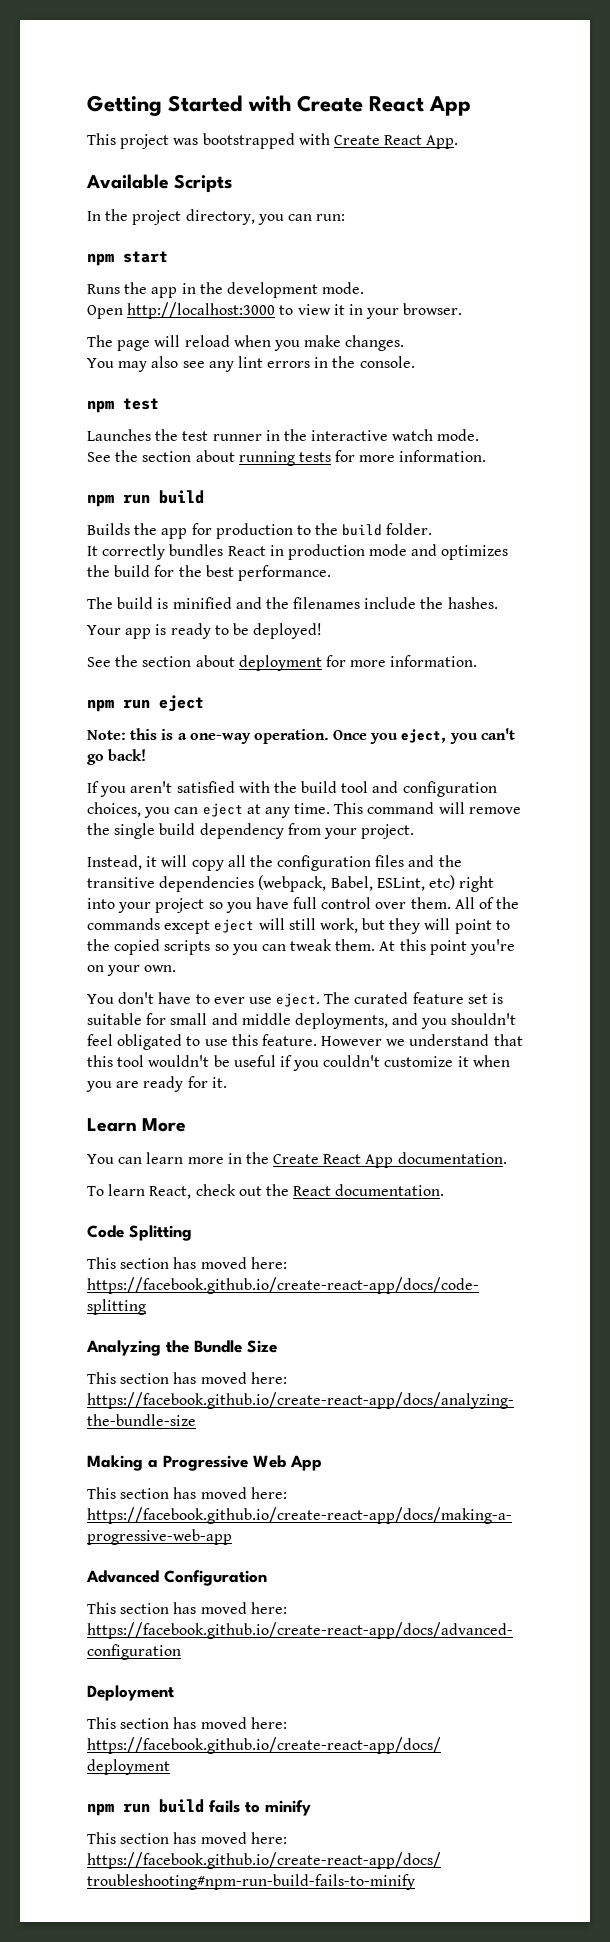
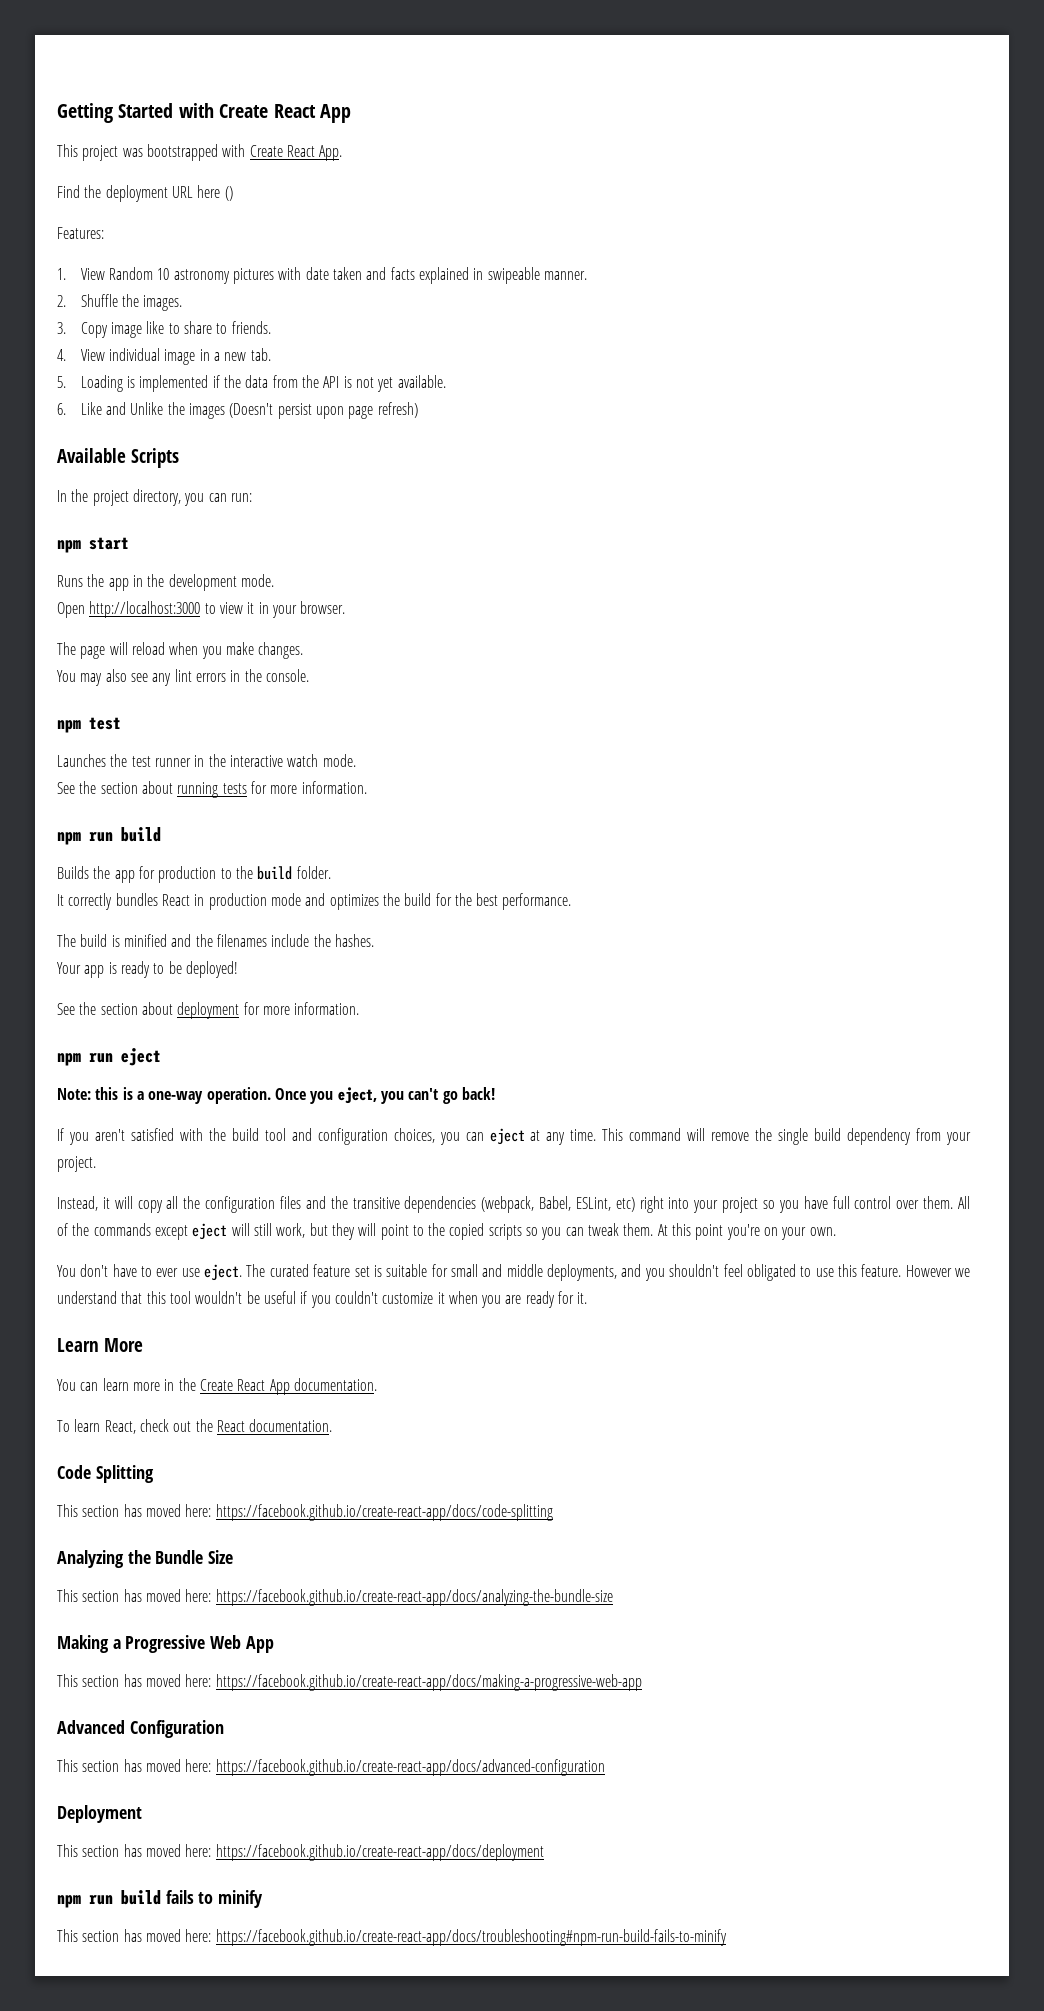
(459, 142) none -> [57,185,233,202] [57,227,104,239] [57,267,587,284] [57,294,183,311] [57,321,271,338] [57,348,271,365] [57,375,446,392] [57,402,418,419] // Find the deployment URL here () // Features: // 1. View Random 10 astronomy pictures with date taken and facts explained in swipeable manner. // 2. Shuffle the images. // 3. Copy image like to share to friends. // 4. View individual image in a new tab. // 5. Loading is implemented if the data from the API is not yet available. // 6. Like and Unlike the images (Doesn't persist upon page refresh)

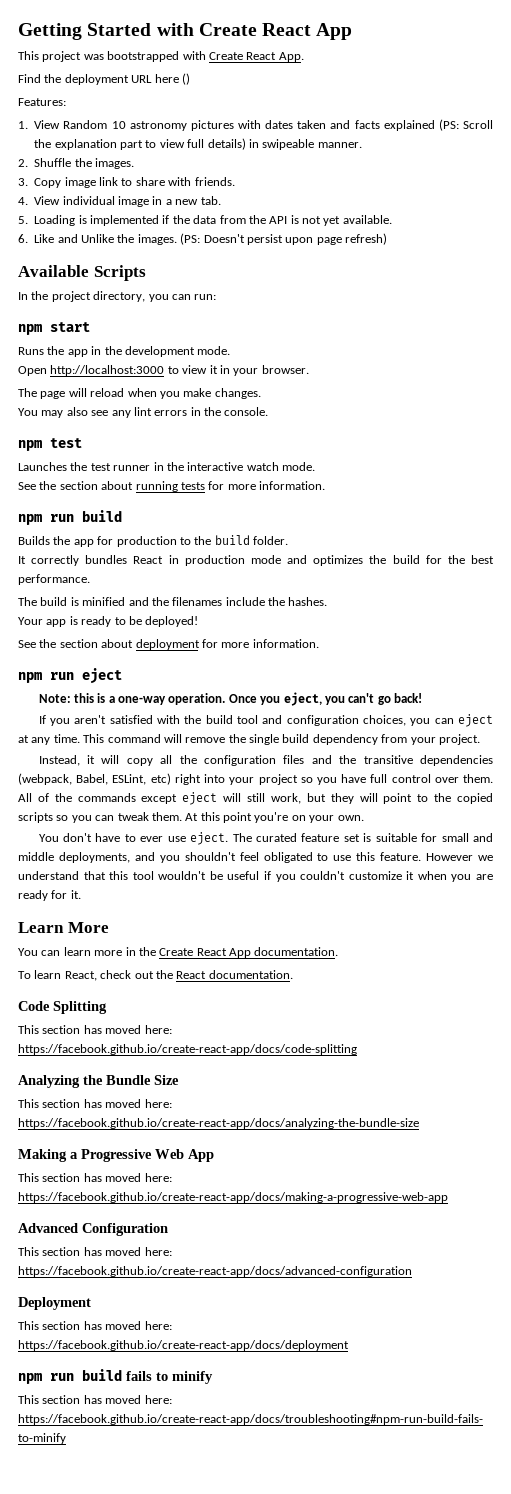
[305,267,329,280] date -> [265,120,294,129] dates
(469, 275) none -> [438,119,493,131] [34,138,246,150] (PS: Scroll the explanation part to view full details)
[146,321,165,334] like -> [99,177,118,186] link
[216,323,228,334] to -> [168,177,192,186] with
[188,403,274,419] images (Doesn't -> [137,233,245,245] images. (PS: Doesn't

